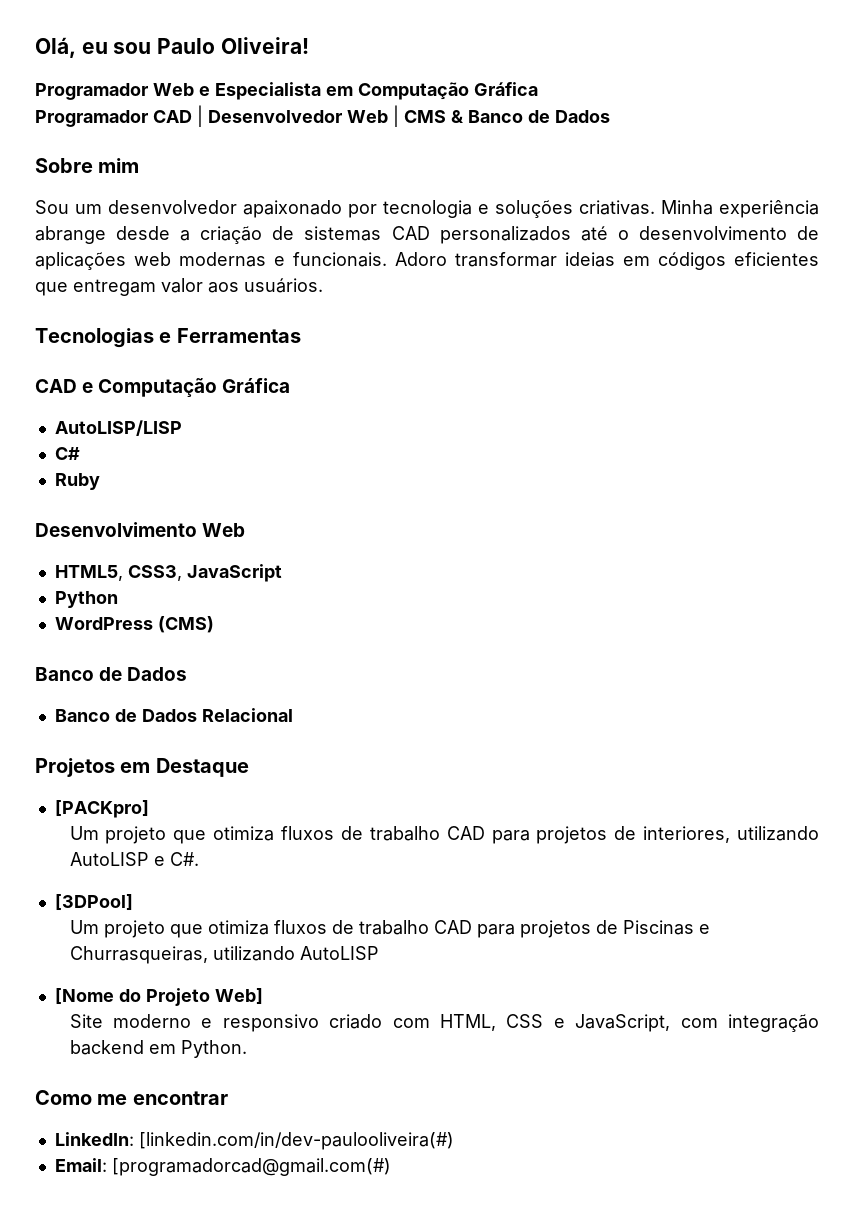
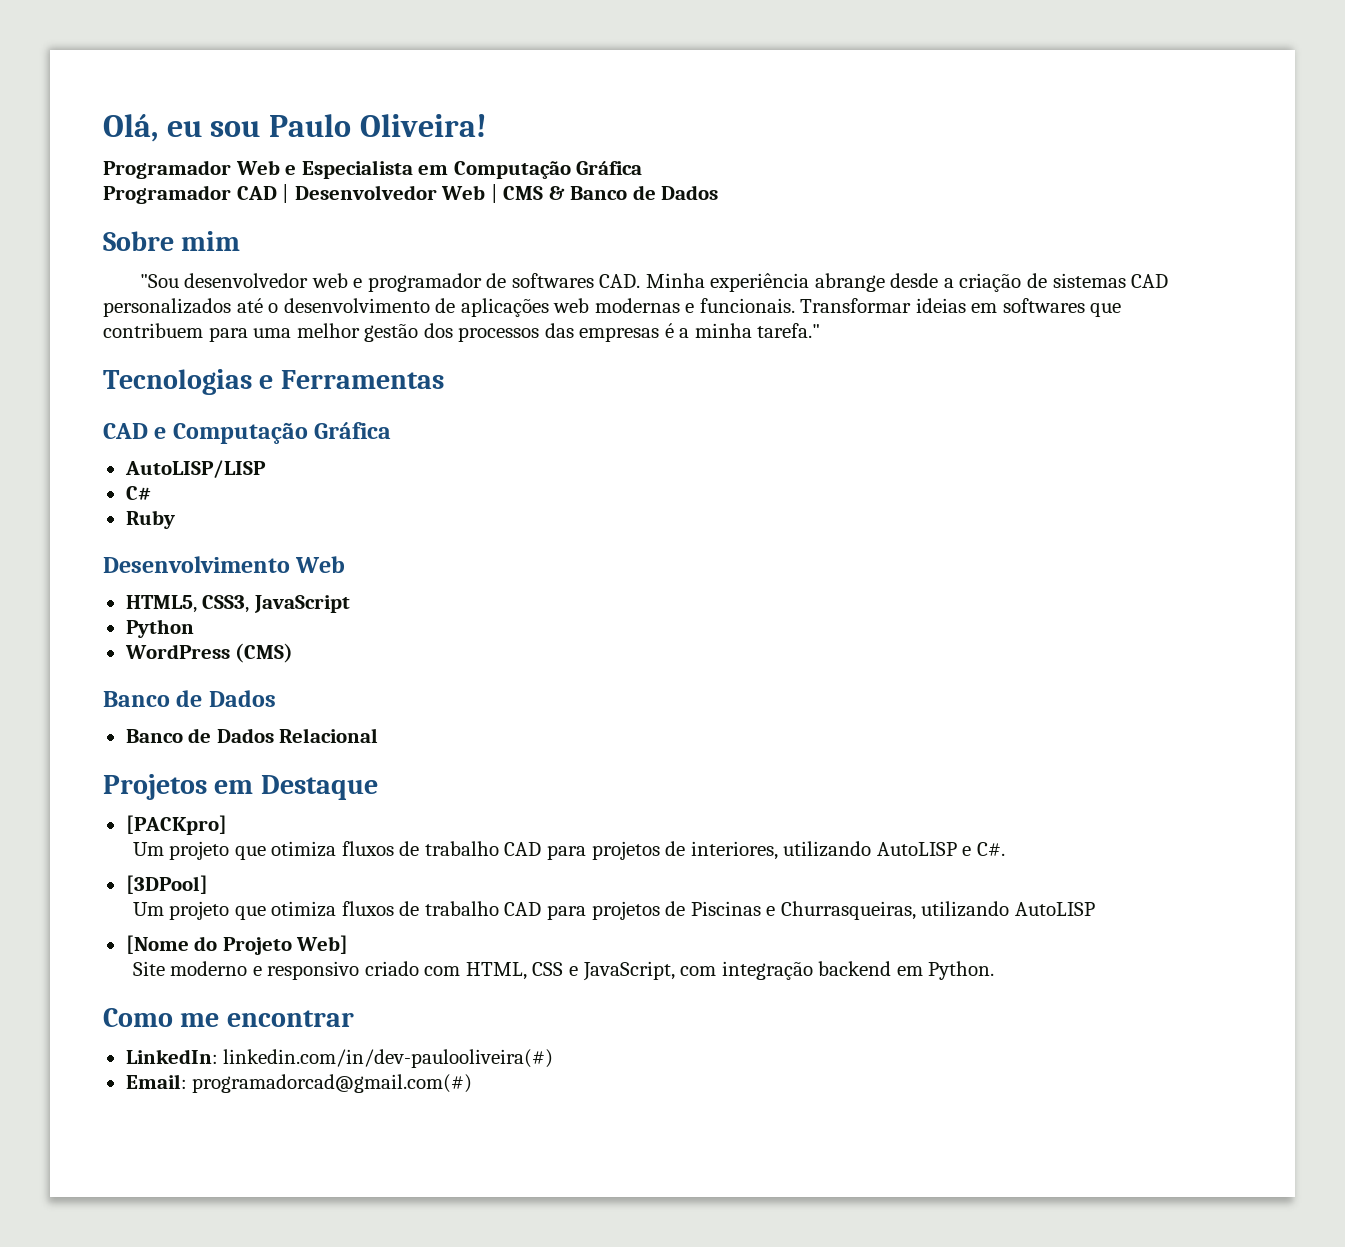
[35,200,655,218] Sou um desenvolvedor apaixonado por tecnologia e soluções criativas. -> [139,273,641,292] "Sou desenvolvedor web e programador de softwares CAD.
[395,252,819,270] [35,278,323,296] Adoro transformar ideias em códigos eficientes que entregam valor aos usuários. -> [800,298,1122,317] [103,323,821,342] Transformar ideias em softwares que contribuem para uma melhor gestão dos processos das empresas é a minha tarefa."
[138,1132,454,1150] [linkedin.com/in/dev-paulooliveira(#) -> [223,1049,554,1068] linkedin.com/in/dev-paulooliveira(#)
[111,1158,391,1176] [programadorcad@gmail.com(#) -> [192,1074,473,1093] programadorcad@gmail.com(#)

